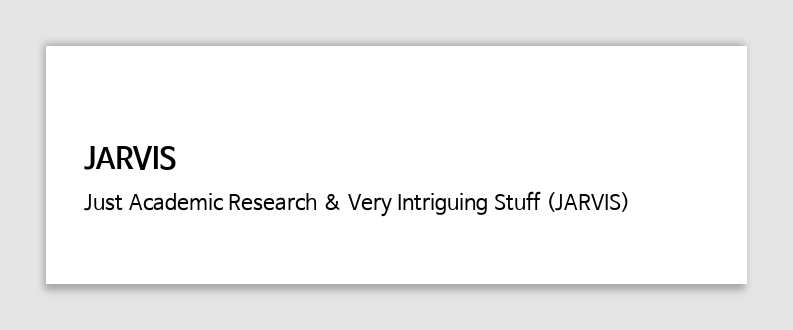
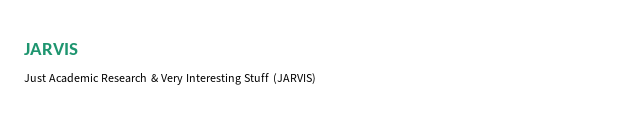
[397,193,489,215] Intriguing -> [186,73,242,85] Interesting

